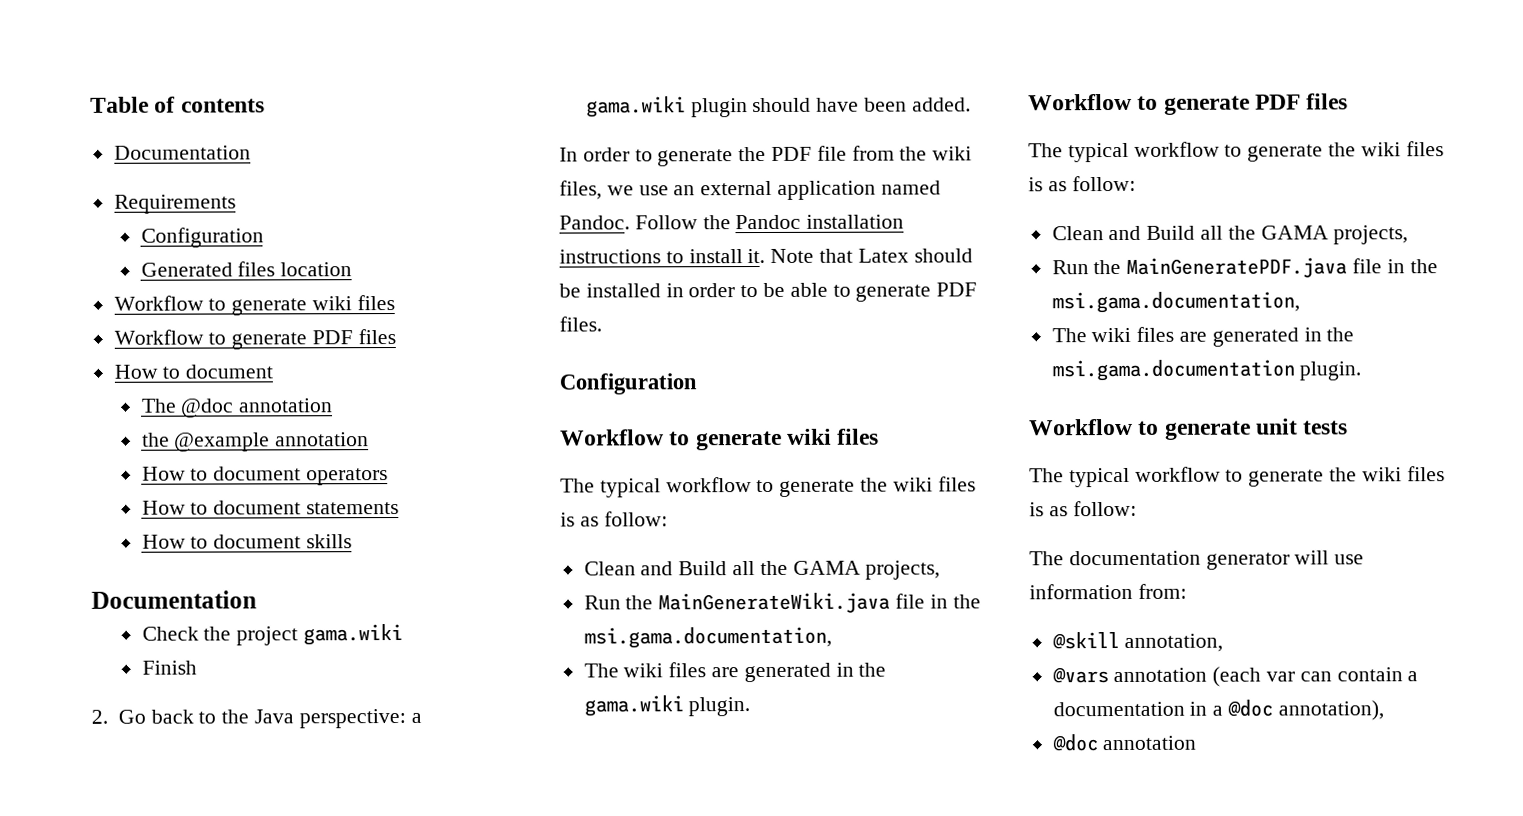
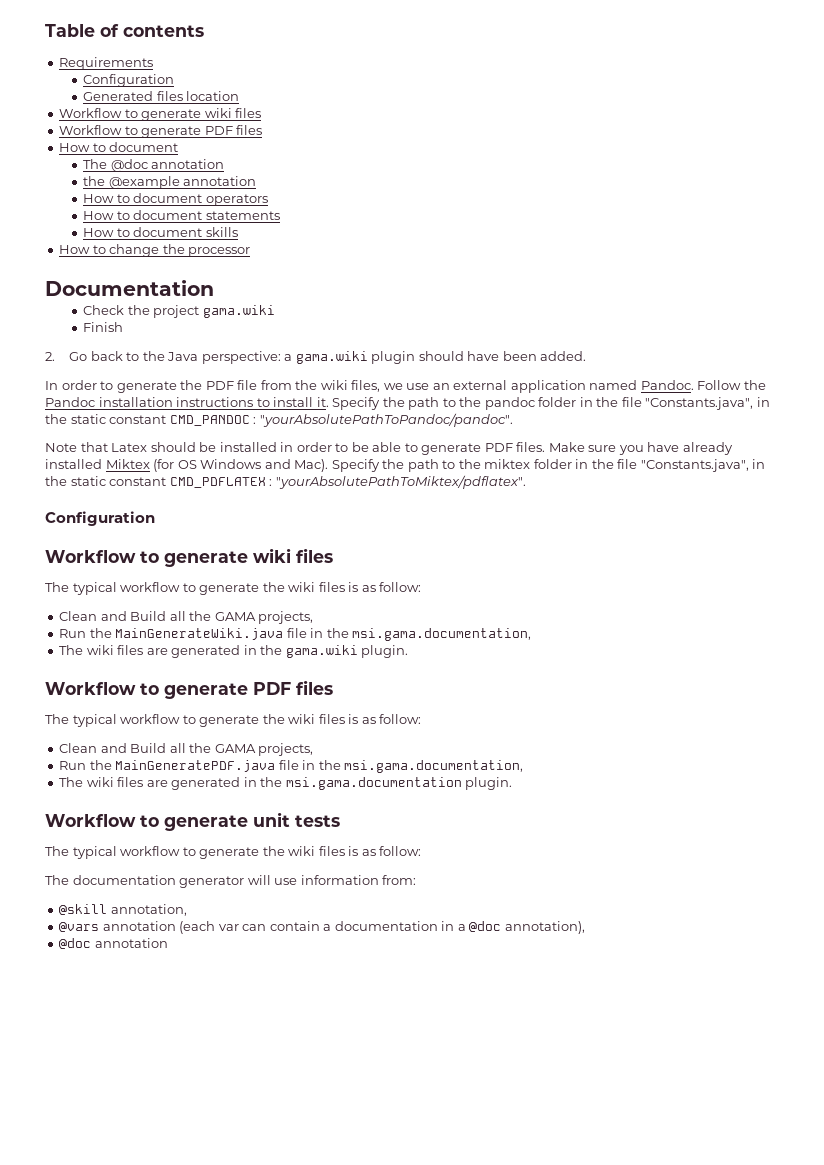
[113,145,251,160] // Documentation -> (204, 31) none
(352, 541) none -> [59,244,251,257] // How to change the processor
(766, 256) none -> [332,397,770,410] [45,413,513,427] Specify the path to the pandoc folder in the file "Constants.java", in the static constant CMD_PANDOC : "yourAbsolutePathToPandoc/pandoc". //
(602, 324) none -> [548,442,733,455] [45,459,766,472] [45,475,526,489] Make sure you have already installed Miktex (for OS Windows and Mac). Specify the path to the miktex folder in the file "Constants.java", in the static constant CMD_PDFLATEX : "yourAbsolutePathToMiktex/pdflatex".

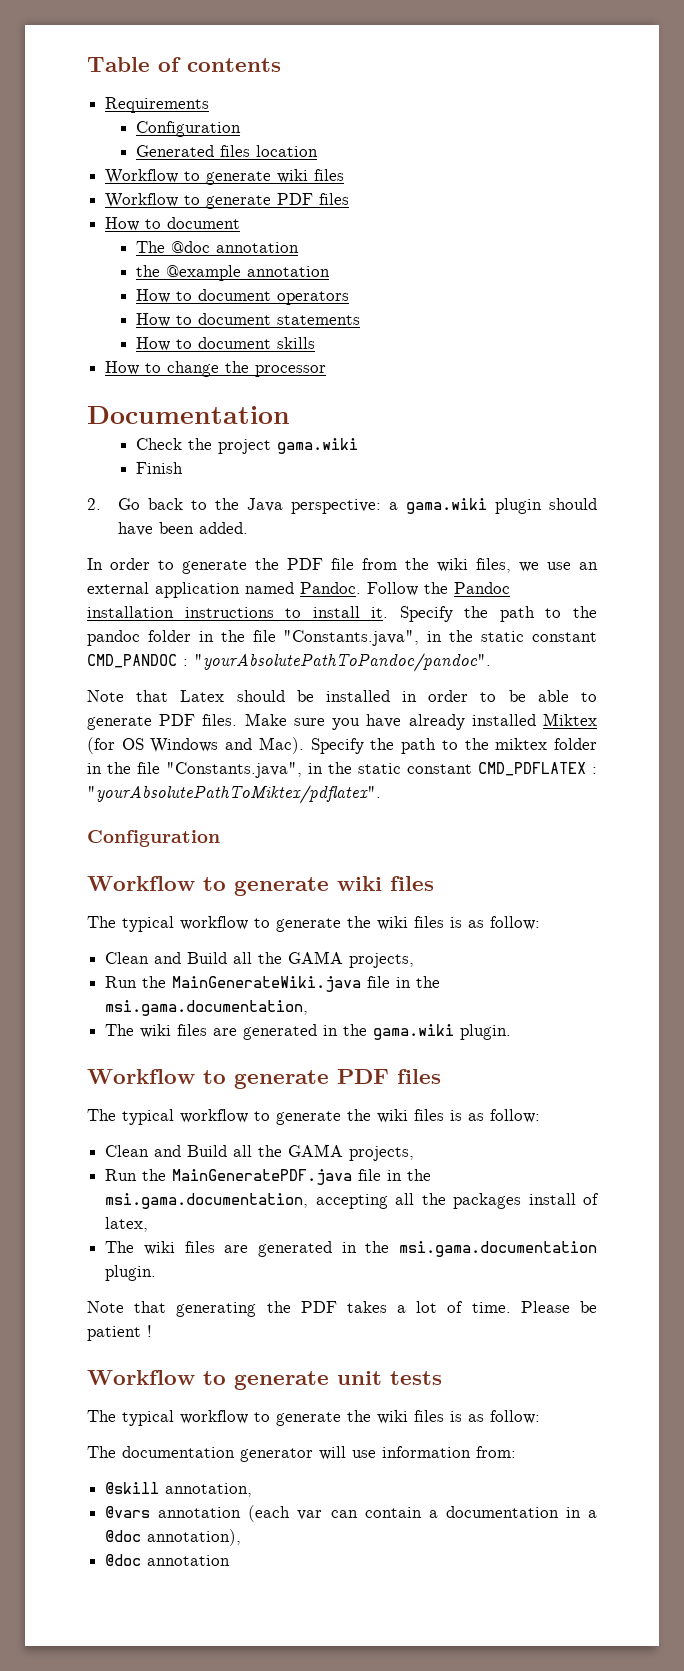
(524, 766) none -> [315,1193,600,1209] [105,1217,149,1232] accepting all the packages install of latex,
(513, 783) none -> [87,1301,597,1317] [87,1325,152,1341] // Note that generating the PDF takes a lot of time. Please be patient !

